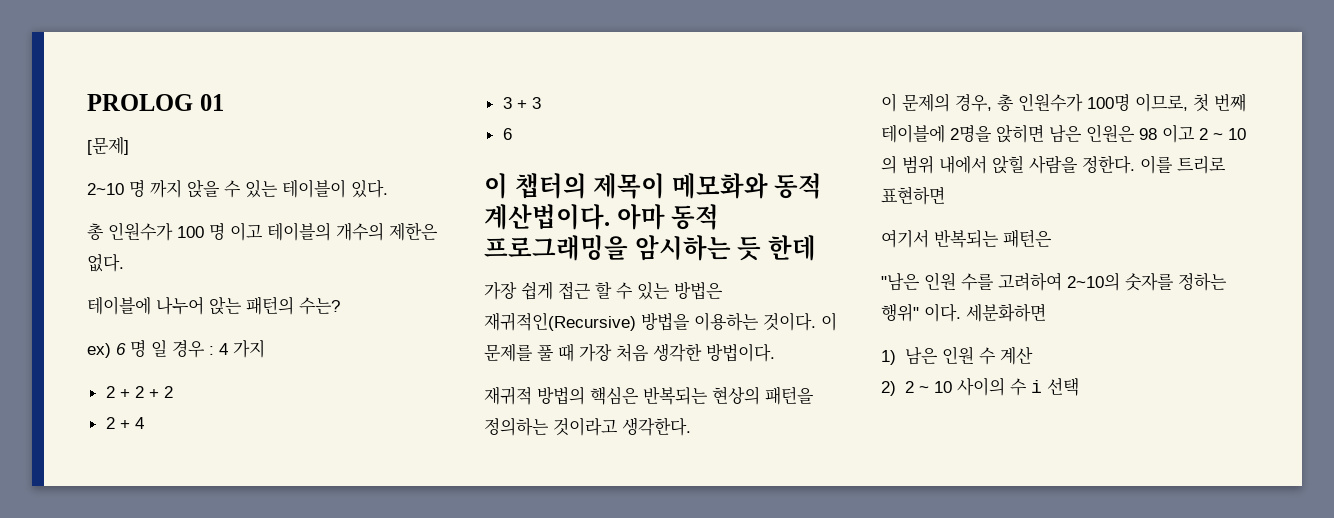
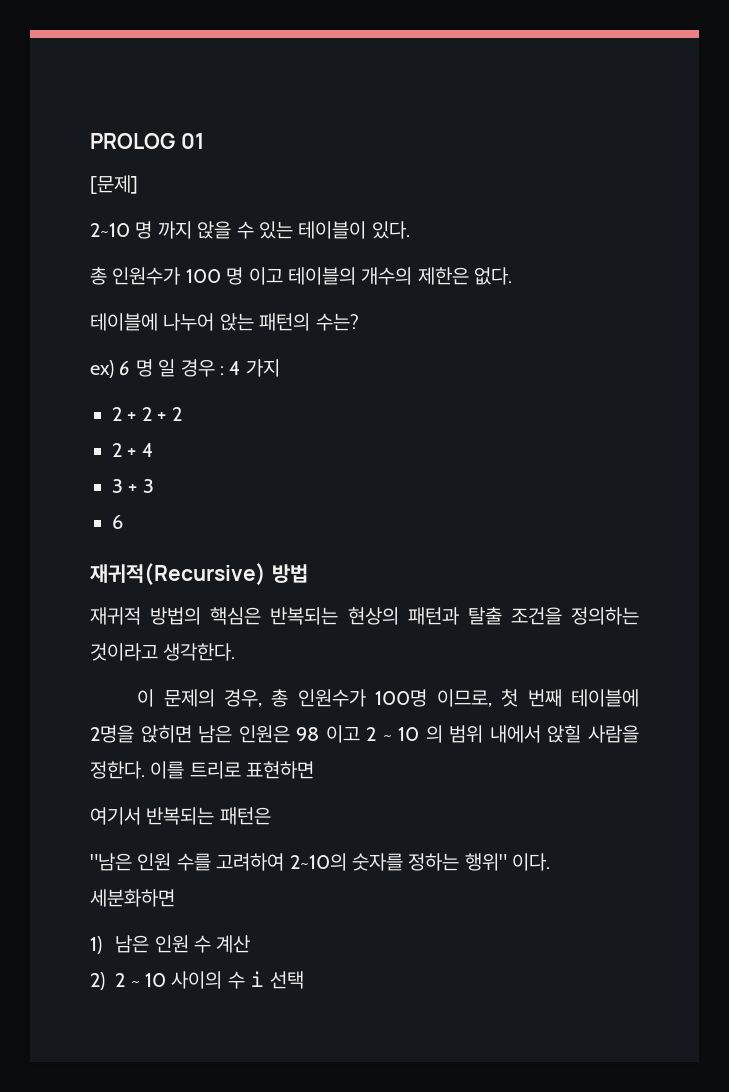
[484,173,823,199] [484,204,720,230] [484,235,816,261] [484,281,723,300] [484,312,837,331] [484,343,775,362] 이 챕터의 제목이 메모화와 동적 계산법이다. 아마 동적 프로그래밍을 암시하는 듯 한데 // 가장 쉽게 접근 할 수 있는 방법은 재귀적인(Recursive) 방법을 이용하는 것이다. 이 문제를 풀 때 가장 처음 생각한 방법이다. -> [90,563,308,585] 재귀적(Recursive) 방법
[765,386,814,405] 패턴을 -> [407,607,562,625] 패턴과 탈출 조건을

